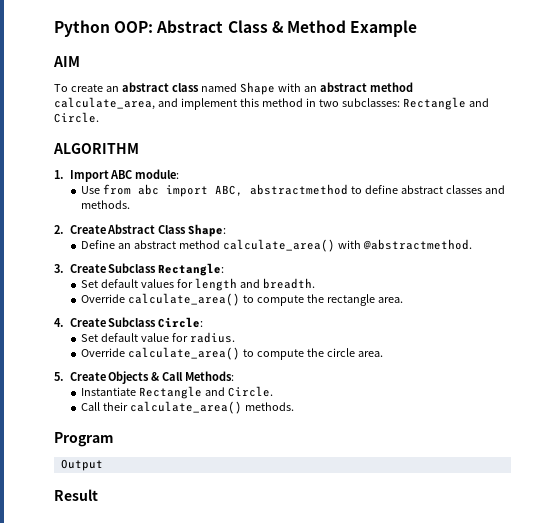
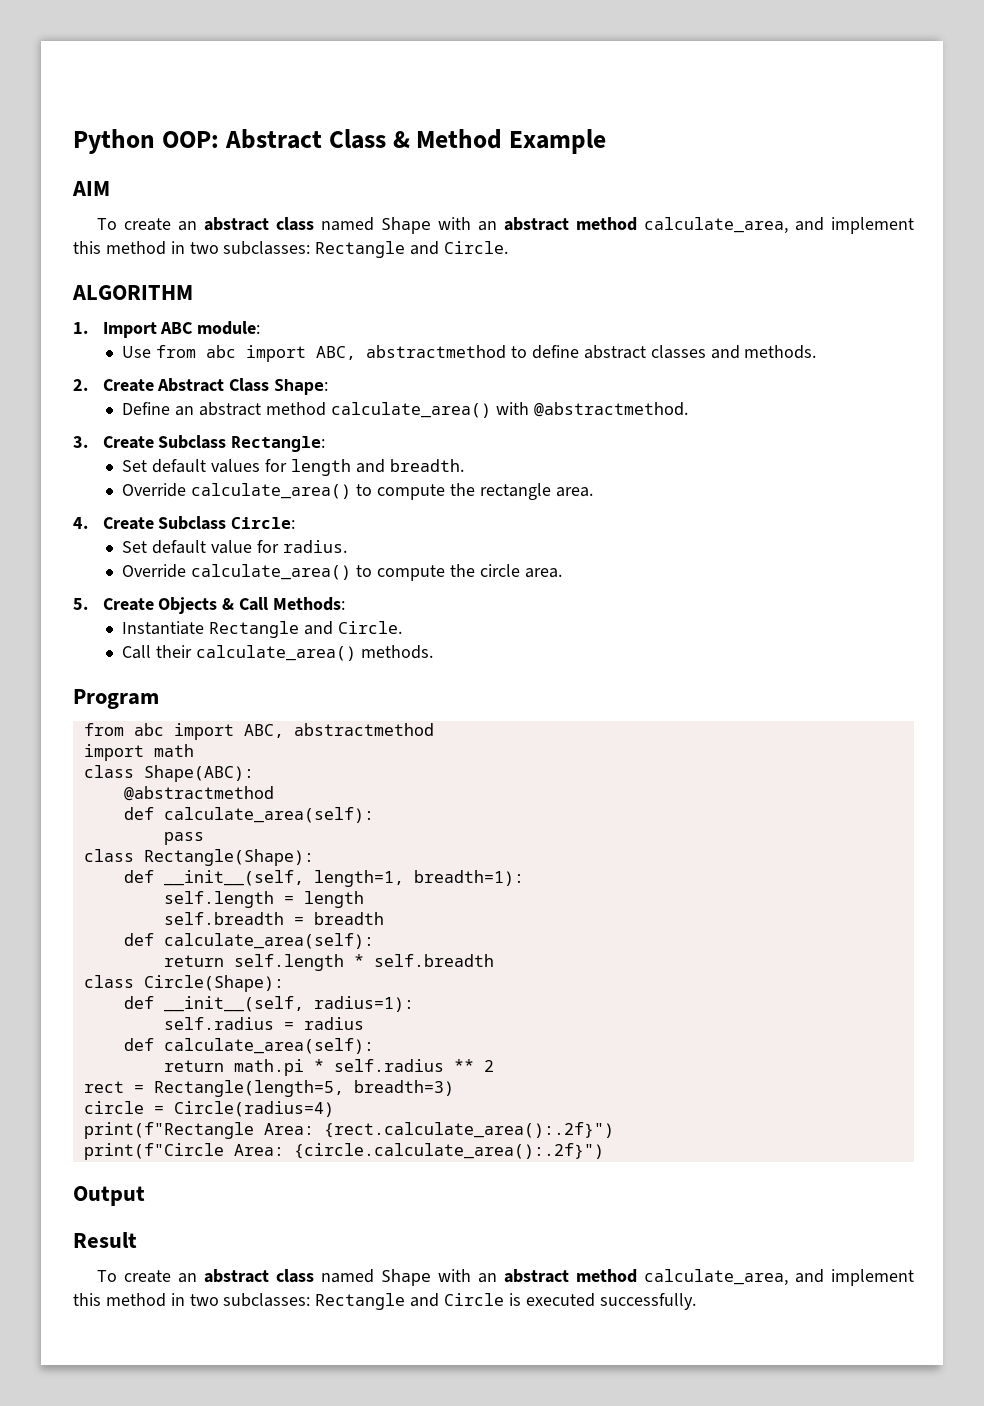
[60,459,103,471] [54,489,98,501] Output // Result -> [83,723,434,740] [83,744,194,761] [83,765,254,782] [123,786,274,801] [123,807,374,823] [163,832,204,845] [83,849,314,866] [123,870,524,887] [163,891,364,908] [163,912,384,925] [123,933,374,949] [163,954,494,971] [83,975,284,992] [123,996,414,1012] [163,1017,364,1030] [123,1038,374,1054] [163,1059,494,1076] [83,1080,454,1097] [83,1101,334,1117] [83,1122,614,1139] [83,1143,604,1160] [73,1186,145,1206] [73,1232,137,1248] [97,1269,914,1286] [73,1293,696,1310] from abc import ABC, abstractmethod // import math // class Shape(ABC): // @abstractmethod // def calculate_area(self): // pass // class Rectangle(Shape): // def __init__(self, length=1, breadth=1): // self.length = length // self.breadth = breadth // def calculate_area(self): // return self.length * self.breadth // class Circle(Shape): // def __init__(self, radius=1): // self.radius = radius // def calculate_area(self): // return math.pi * self.radius ** 2 // rect = Rectangle(length=5, breadth=3) // circle = Circle(radius=4) // print(f"Rectangle Area: {rect.calculate_area():.2f}") // print(f"Circle Area: {circle.calculate_area():.2f}") // Output // Result // To create an abstract class named Shape with an abstract method calculate_area, and implement this method in two subclasses: Rectangle and Circle is executed successfully.

